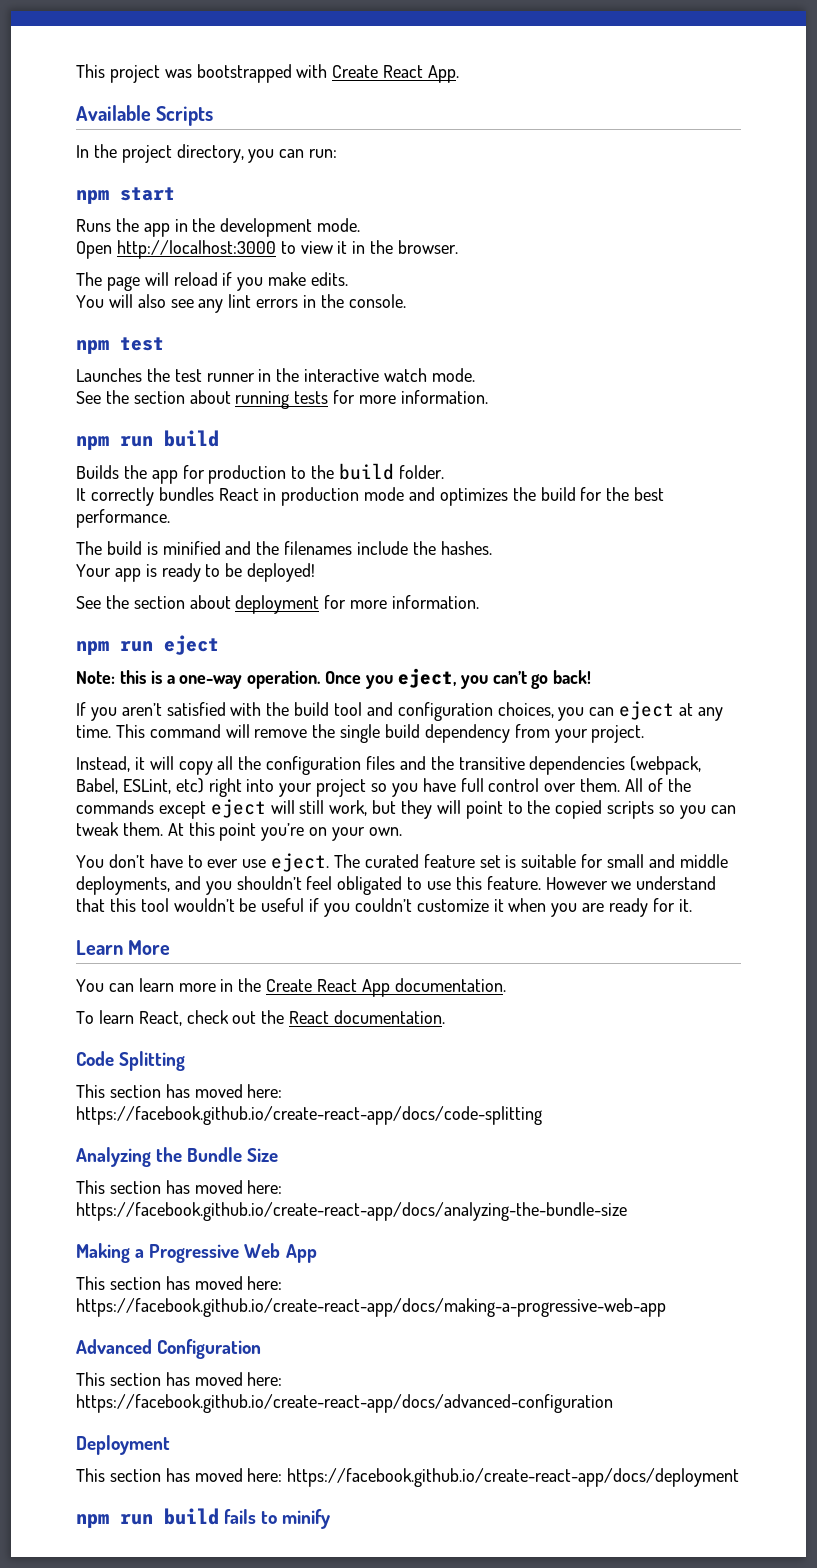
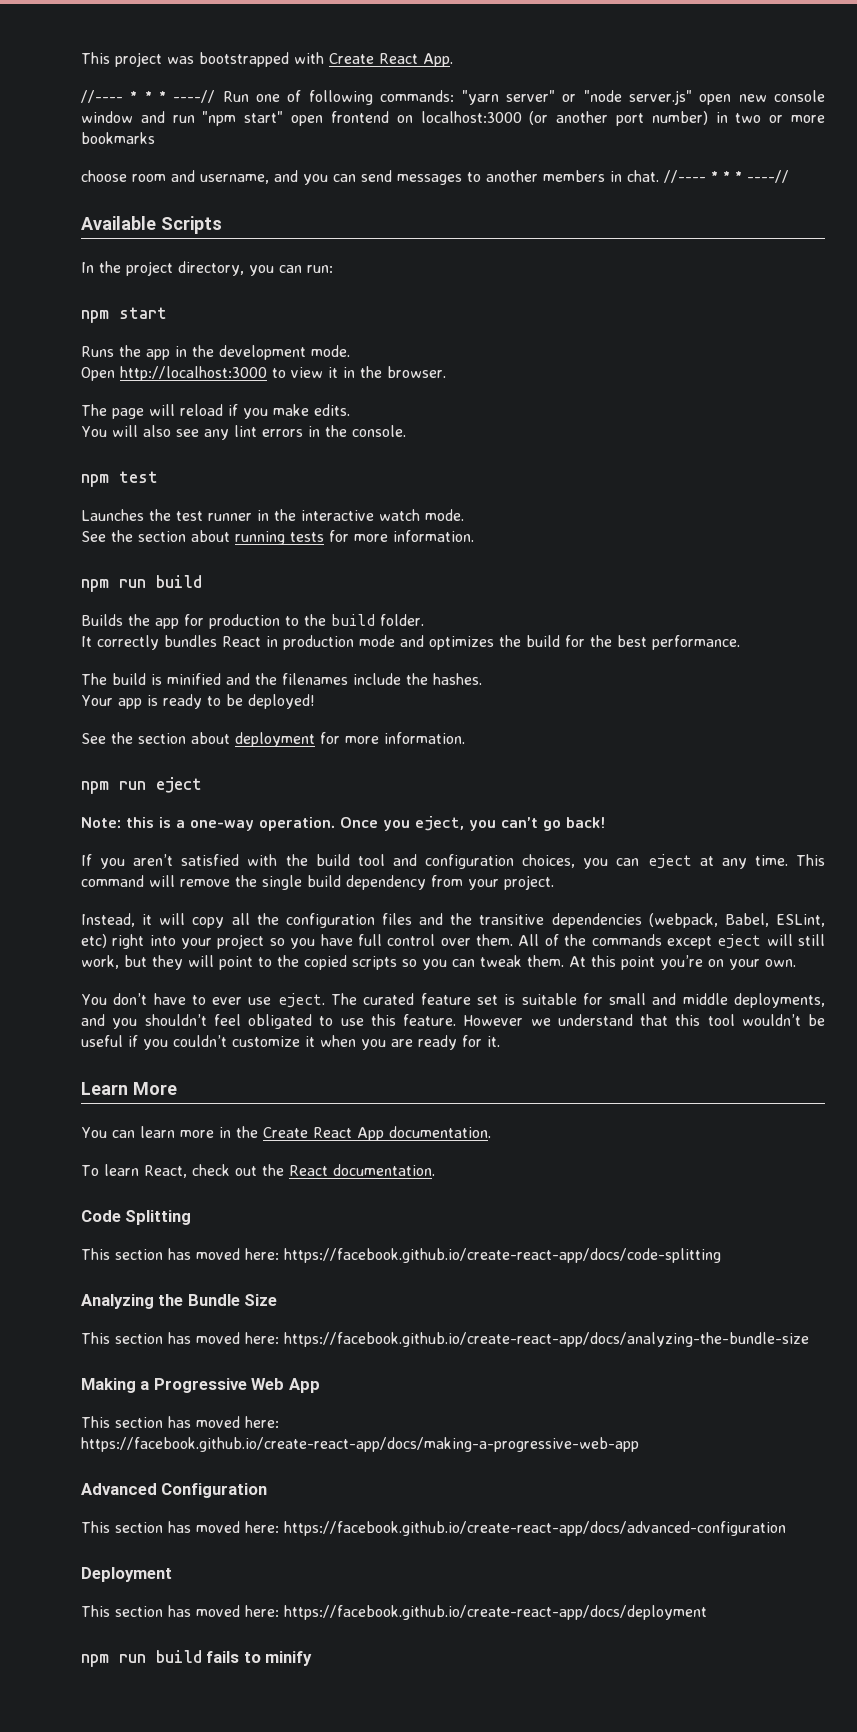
(460, 74) none -> [81,90,826,105] [81,111,825,126] [81,132,155,144] [81,170,789,185] // //---- * * * ----// Run one of following commands: "yarn server" or "node server.js" open new console window and run "npm start" open frontend on localhost:3000 (or another port number) in two or more bookmarks // choose room and username, and you can send messages to another members in chat. //---- * * * ----//

